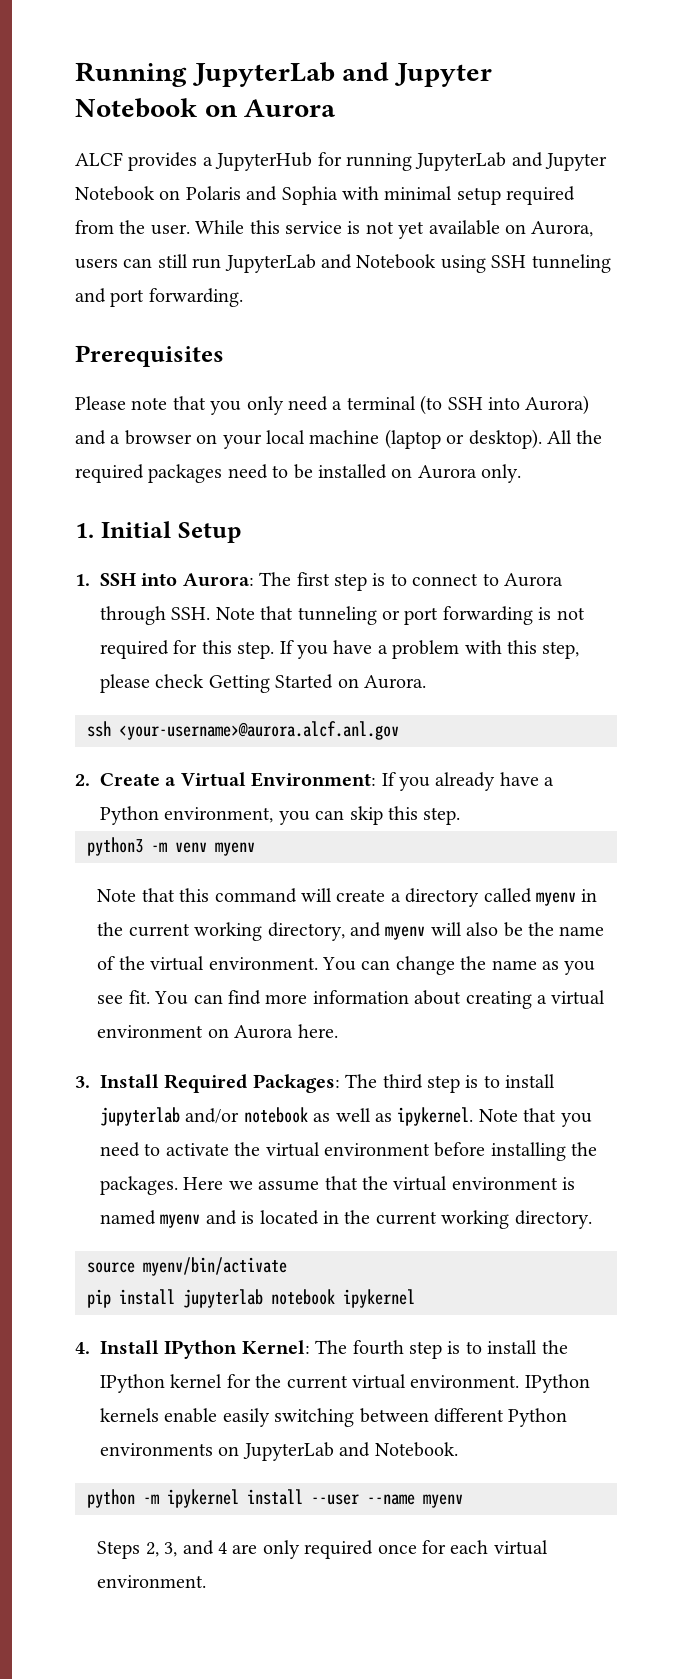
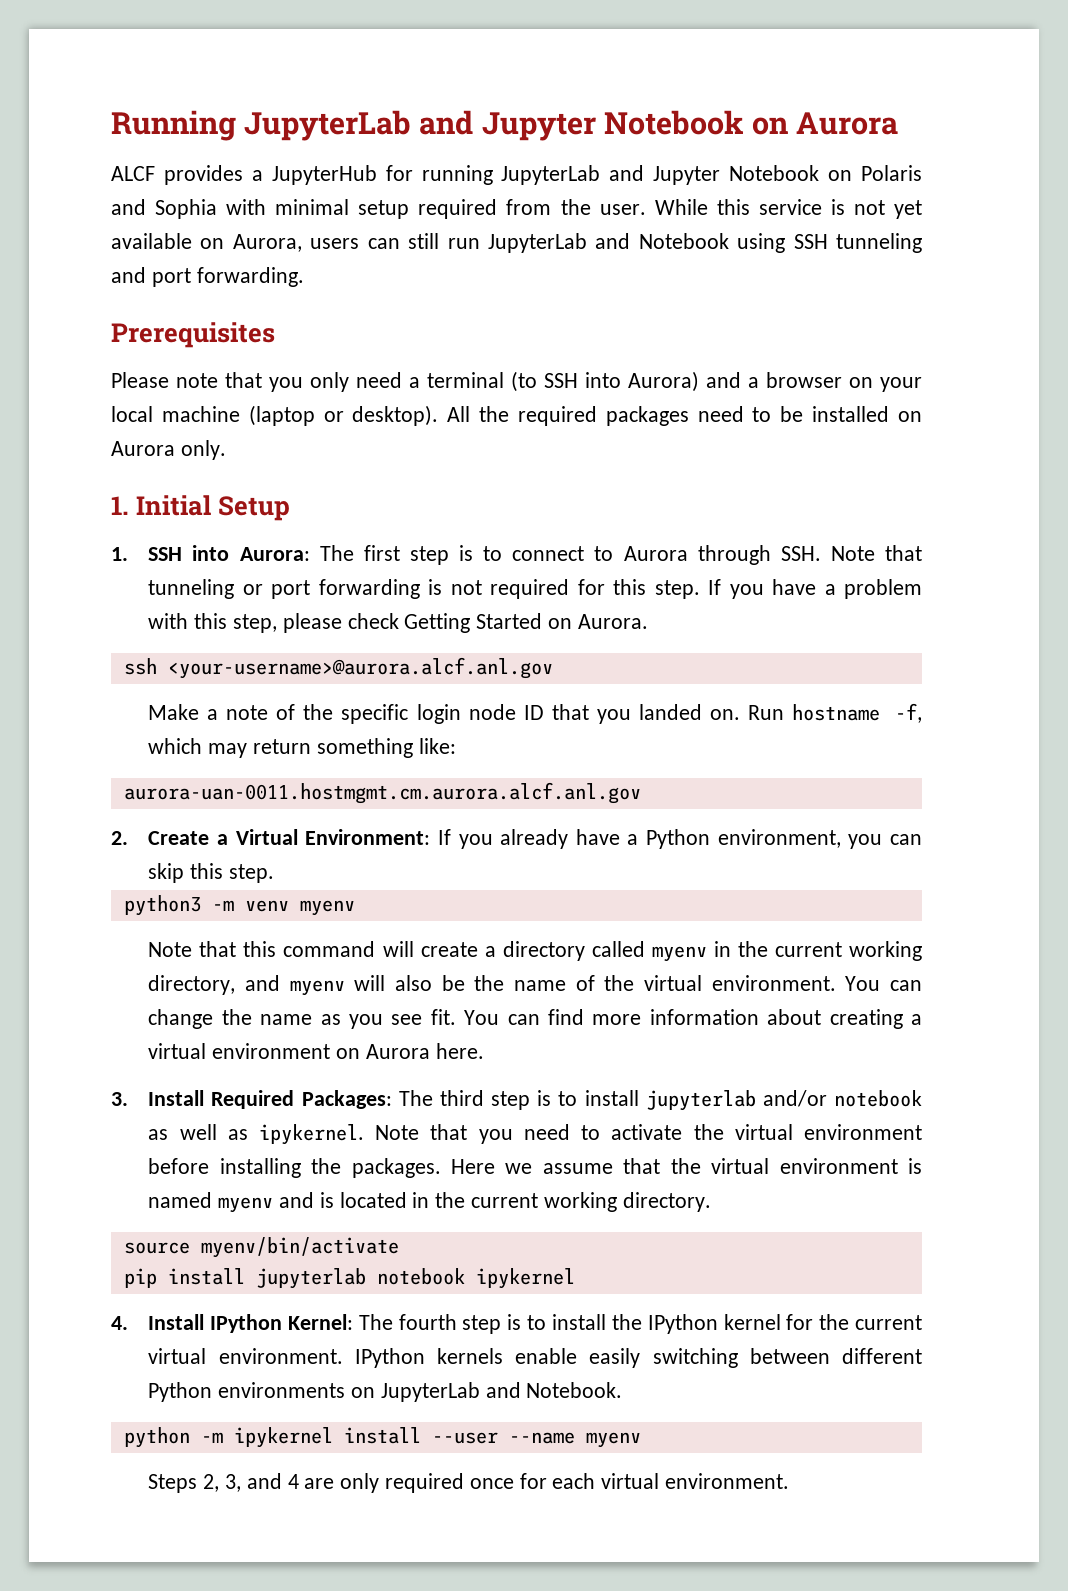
(399, 730) none -> [148,703,923,724] [148,738,456,758] [123,782,641,804] // Make a note of the specific login node ID that you landed on. Run hostname -f, which may return something like: // aurora-uan-0011.hostmgmt.cm.aurora.alcf.anl.gov

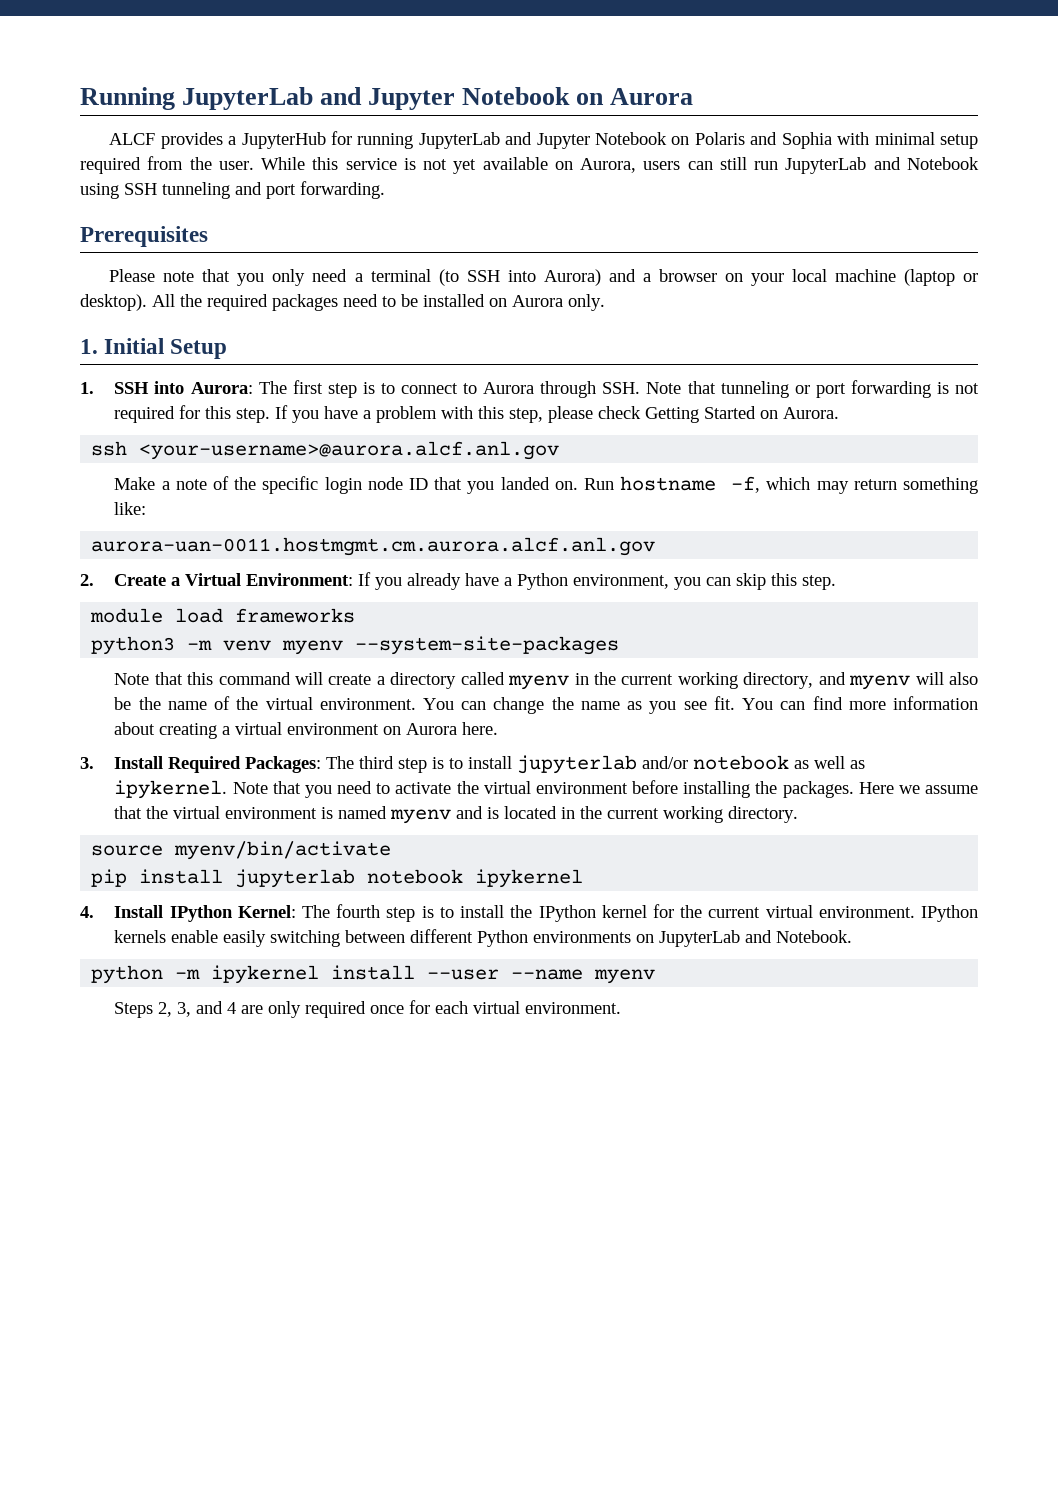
(274, 873) none -> [90,608,356,623] // module load frameworks
(355, 908) none -> [355,636,620,655] --system-site-packages

